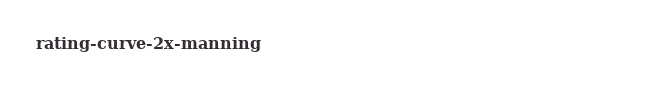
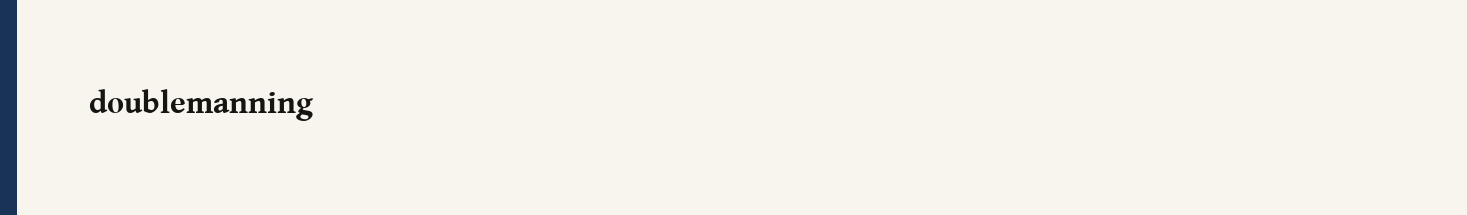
[36,37,261,52] rating-curve-2x-manning -> [89,89,313,121] doublemanning

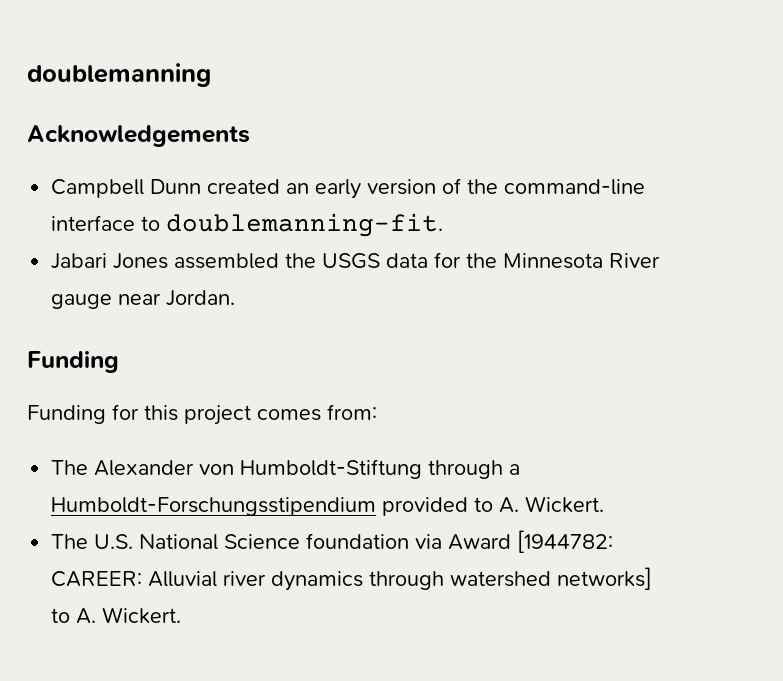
(313, 105) none -> [27,125,250,147] [51,178,646,199] [51,213,444,237] [51,252,661,269] [51,290,236,309] [27,351,119,373] [27,404,377,425] [51,459,521,479] [51,496,605,516] [51,530,614,553] [51,567,653,591] [51,607,182,624] // Acknowledgements // Campbell Dunn created an early version of the command-line interface to doublemanning-fit. // Jabari Jones assembled the USGS data for the Minnesota River gauge near Jordan. // Funding // Funding for this project comes from: // The Alexander von Humboldt-Stiftung through a Humboldt-Forschungsstipendium provided to A. Wickert. // The U.S. National Science foundation via Award [1944782: CAREER: Alluvial river dynamics through watershed networks] to A. Wickert.

